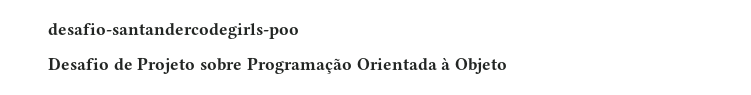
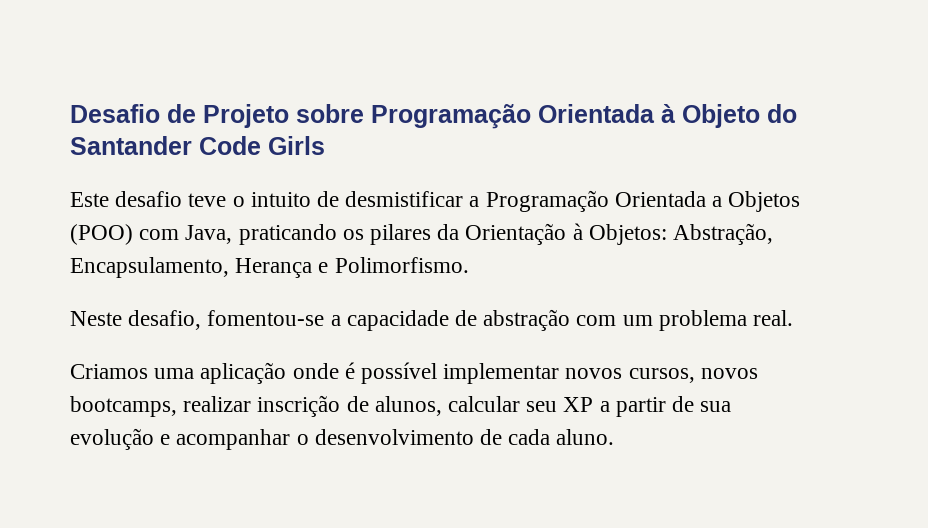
[48,23,299,39] desafio-santandercodegirls-poo // -> (70, 113) none
(508, 66) none -> [767,104,797,123] [70,136,325,155] [70,190,801,212] [70,223,774,245] [70,257,469,278] [70,309,794,331] [70,362,758,384] [70,395,732,417] [70,428,615,450] do Santander Code Girls // Este desafio teve o intuito de desmistificar a Programação Orientada a Objetos (POO) com Java, praticando os pilares da Orientação à Objetos: Abstração, Encapsulamento, Herança e Polimorfismo. // Neste desafio, fomentou-se a capacidade de abstração com um problema real. // Criamos uma aplicação onde é possível implementar novos cursos, novos bootcamps, realizar inscrição de alunos, calcular seu XP a partir de sua evolução e acompanhar o desenvolvimento de cada aluno.

